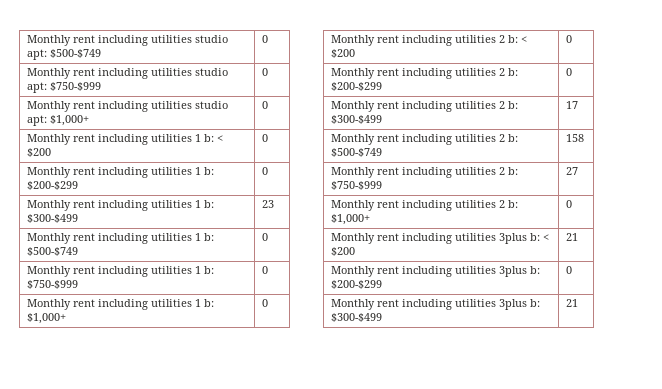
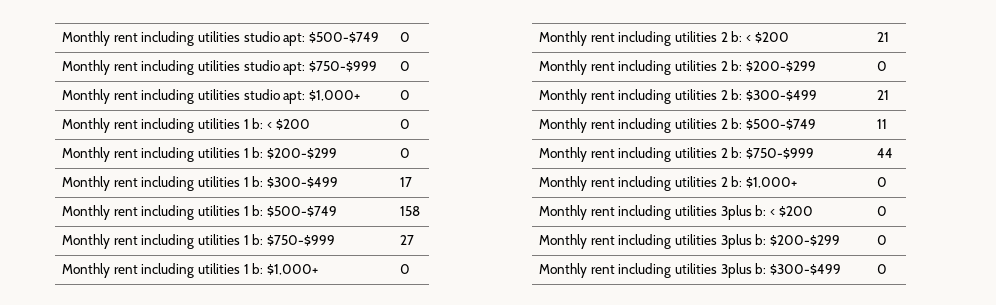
[261,200,274,208] 23 -> [400,177,413,187] 17
[261,233,268,241] 0 -> [400,206,421,216] 158
[261,266,268,274] 0 -> [400,235,415,245] 27
[565,35,572,43] 0 -> [877,32,890,42] 21
[565,101,578,109] 17 -> [877,90,890,100] 21
[565,134,584,142] 158 -> [877,119,888,129] 11
[565,167,578,175] 27 -> [877,148,894,158] 44
[565,233,578,241] 21 -> [877,206,888,216] 0
[565,299,578,307] 21 -> [877,264,888,274] 0

